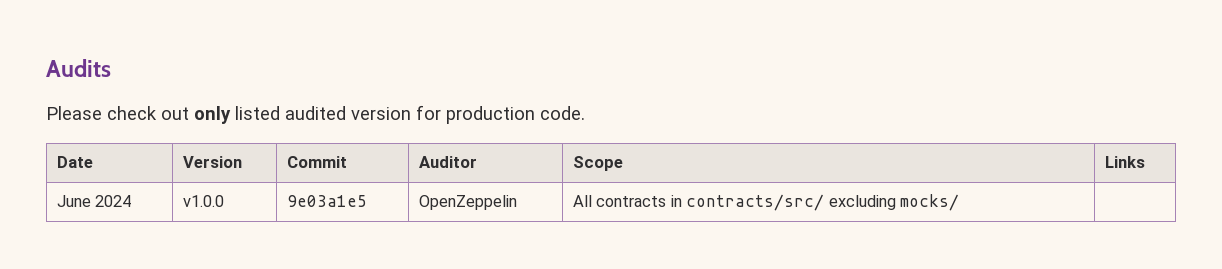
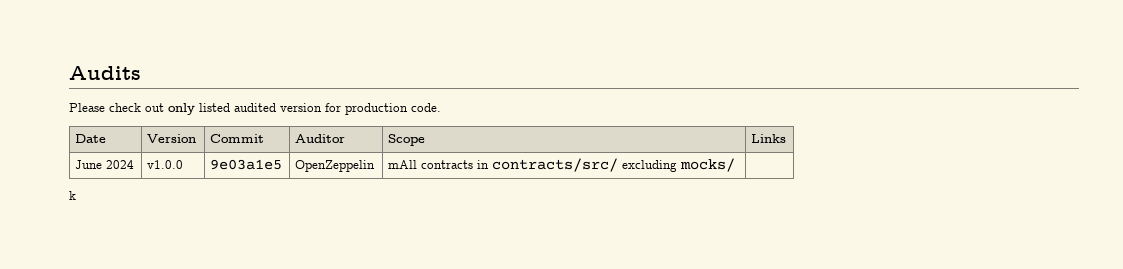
[572,195,592,207] All -> [388,160,418,169] mAll
(960, 202) none -> [69,191,76,200] // k

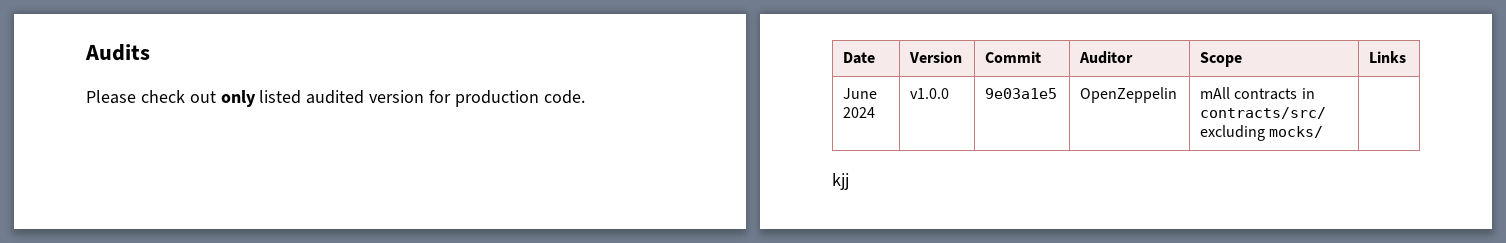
[69,191,76,200] k -> [832,173,849,190] kjj

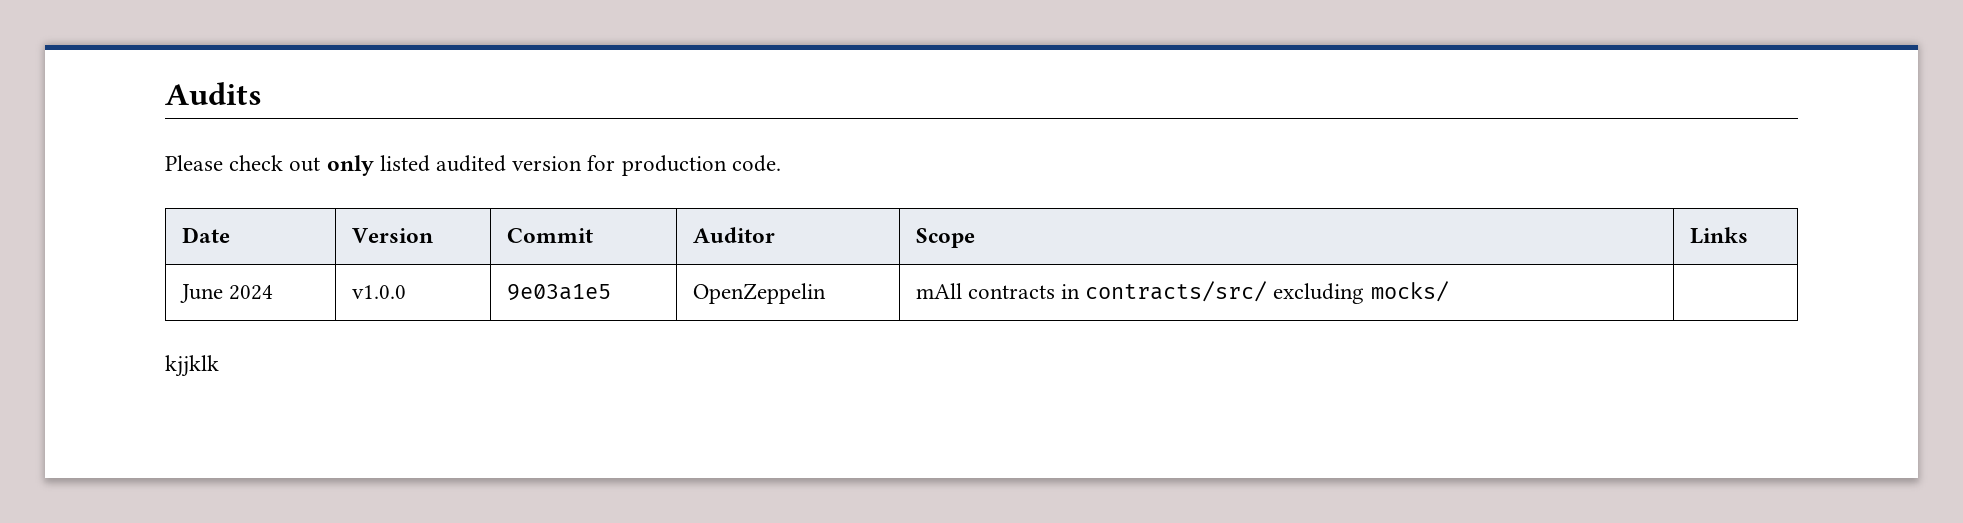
[832,173,849,190] kjj -> [165,355,219,377] kjjklk

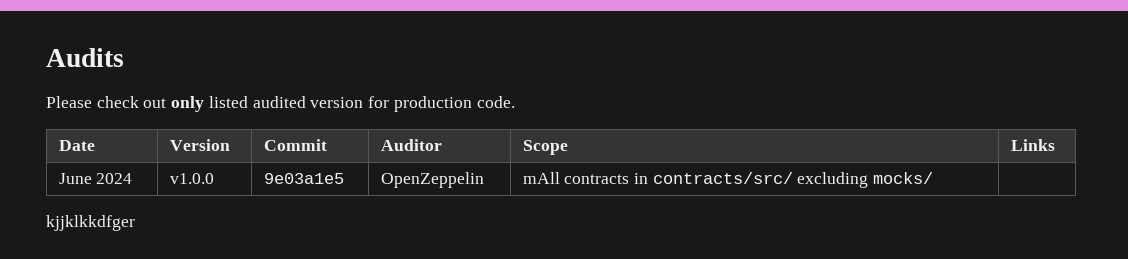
[165,355,219,377] kjjklk -> [46,215,135,231] kjjklkkdfger

